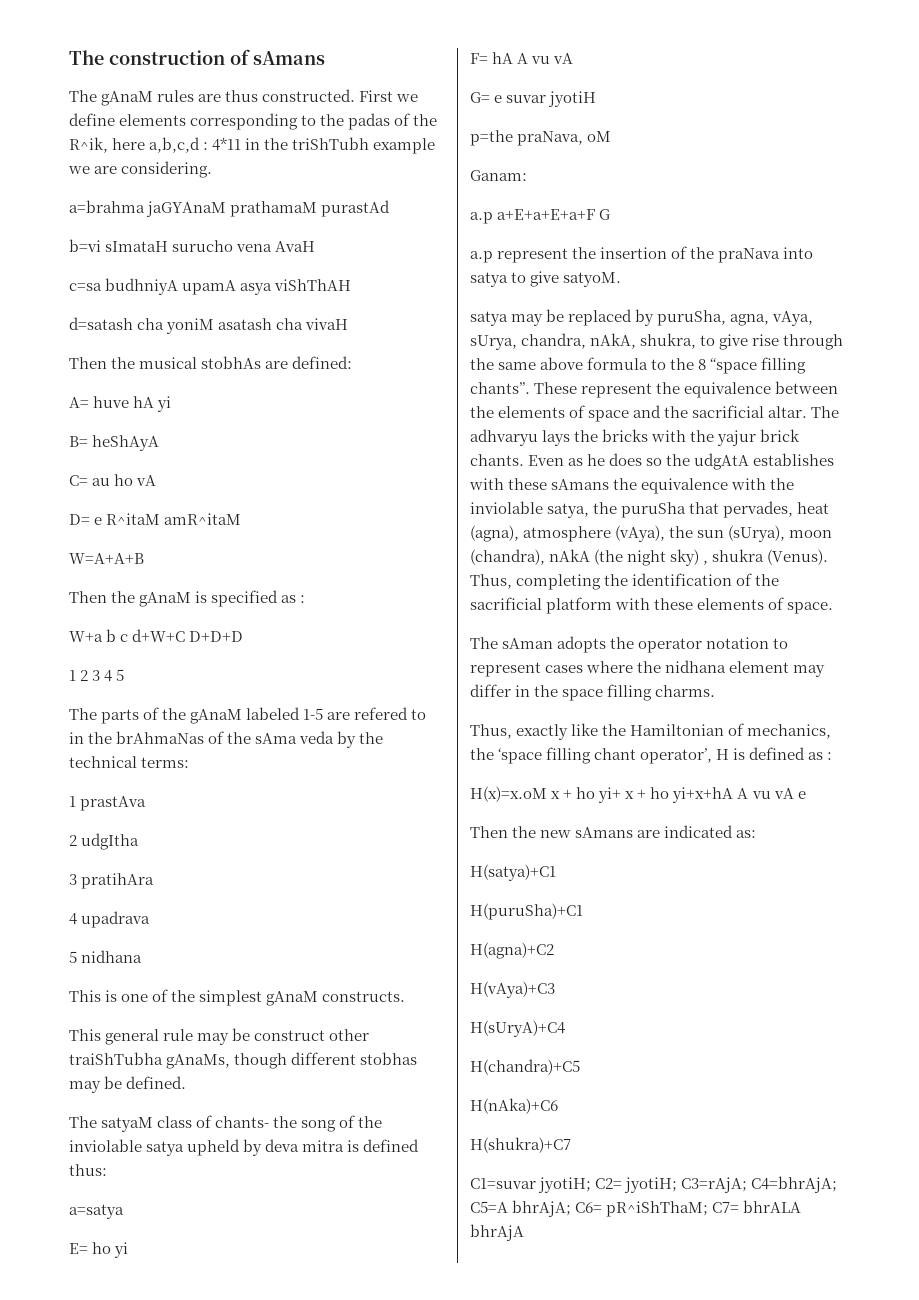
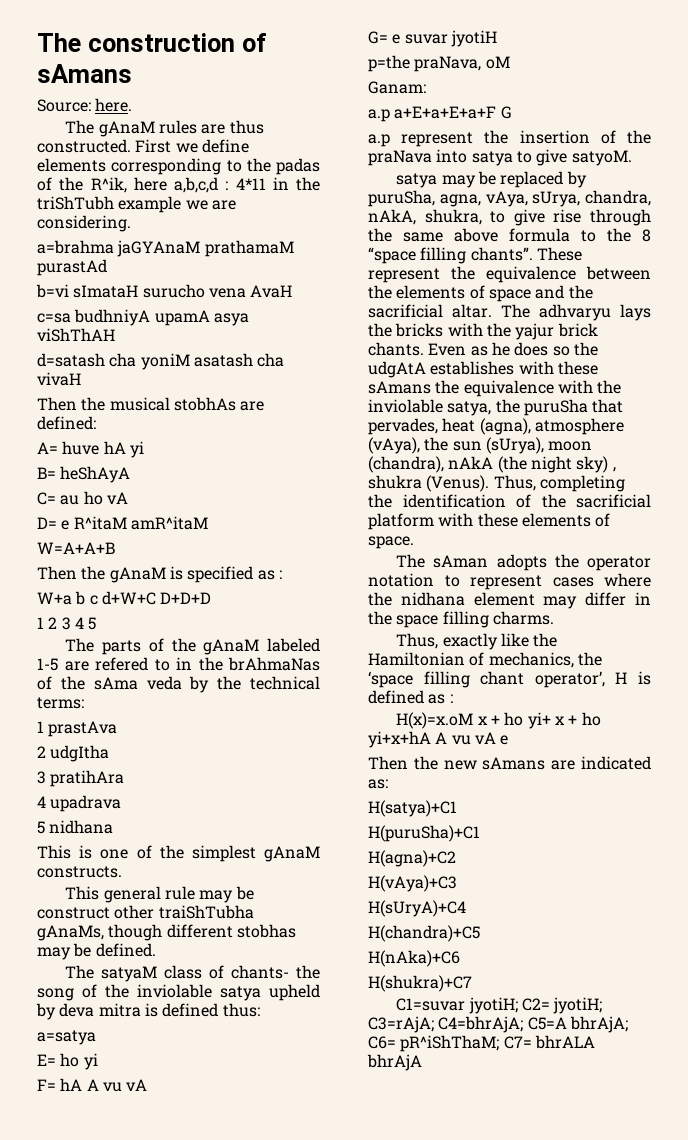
(325, 58) none -> [37,98,133,112] // Source: here.

